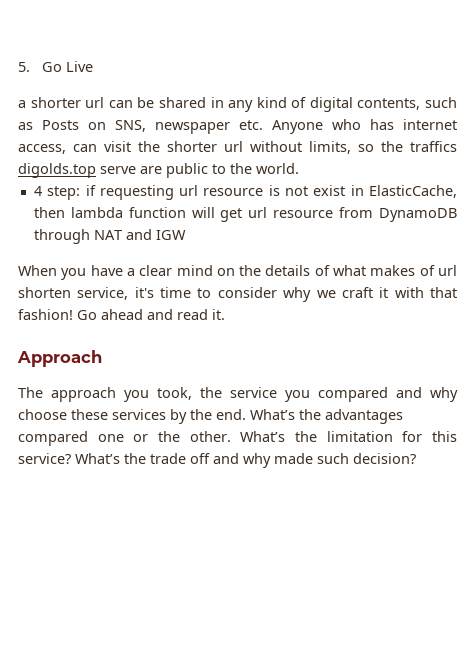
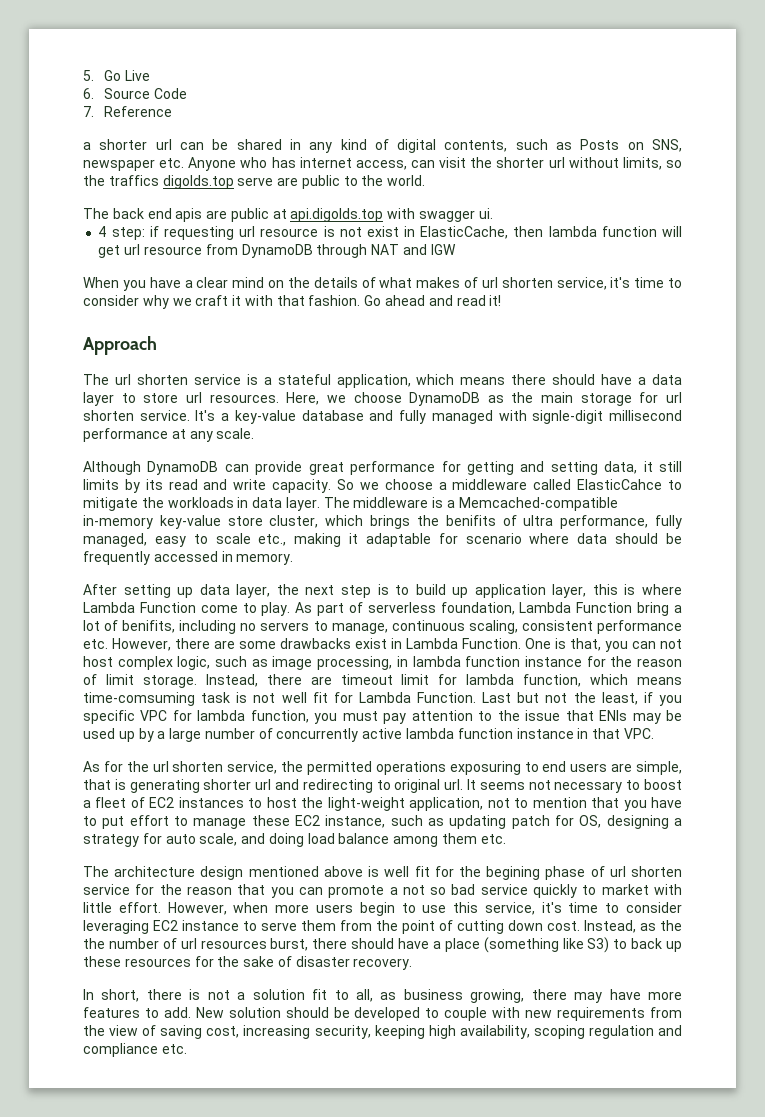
(94, 66) none -> [83,88,187,99] [83,106,173,117] // 6. Source Code // 7. Reference
(299, 168) none -> [83,208,493,222] // The back end apis are public at api.digolds.top with swagger ui.
[18,309,73,320] fashion! -> [308,295,361,306] fashion.
[212,309,225,320] it. -> [489,295,502,306] it!
[51,387,458,402] [18,409,403,424] [18,431,458,446] [18,453,416,468] approach you took, the service you compared and why choose these services by the end. What’s the advantages compared one or the other. What’s the limitation for this service? What’s the trade off and why made such decision? -> [114,374,683,388] [83,392,682,406] [83,410,683,424] [83,428,255,442] [83,461,682,475] [83,479,682,493] [83,497,618,511] [83,515,682,529] [83,533,682,547] [83,551,294,565] [83,584,682,598] [83,602,682,616] [83,620,682,634] [83,638,682,652] [83,656,682,670] [83,674,683,688] [83,692,682,706] [83,710,682,724] [83,728,654,742] [83,761,682,775] [83,779,682,793] [83,797,682,811] [83,815,682,829] [83,833,506,847] [83,866,682,880] [83,884,682,898] [83,902,682,916] [83,920,682,934] [83,937,682,953] [83,956,413,970] [83,989,682,1003] [83,1007,682,1021] [83,1025,682,1039] [83,1043,187,1057] url shorten service is a stateful application, which means there should have a data layer to store url resources. Here, we choose DynamoDB as the main storage for url shorten service. It's a key-value database and fully managed with signle-digit millisecond performance at any scale. // Although DynamoDB can provide great performance for getting and setting data, it still limits by its read and write capacity. So we choose a middleware called ElasticCahce to mitigate the workloads in data layer. The middleware is a Memcached-compatible in-memory key-value store cluster, which brings the benifits of ultra performance, fully managed, easy to scale etc., making it adaptable for scenario where data should be frequently accessed in memory. // After setting up data layer, the next step is to build up application layer, this is where Lambda Function come to play. As part of serverless foundation, Lambda Function bring a lot of benifits, including no servers to manage, continuous scaling, consistent performance etc. However, there are some drawbacks exist in Lambda Function. One is that, you can not host complex logic, such as image processing, in lambda function instance for the reason of limit storage. Instead, there are timeout limit for lambda function, which means time-comsuming task is not well fit for Lambda Function. Last but not the least, if you specific VPC for lambda function, you must pay attention to the issue that ENIs may be used up by a large number of concurrently active lambda function instance in that VPC. // As for the url shorten service, the permitted operations exposuring to end users are simple, that is generating shorter url and redirecting to original url. It seems not necessary to boost a fleet of EC2 instances to host the light-weight application, not to mention that you have to put effort to manage these EC2 instance, such as updating patch for OS, designing a strategy for auto scale, and doing load balance among them etc. // The architecture design mentioned above is well fit for the begining phase of url shorten service for the reason that you can promote a not so bad service quickly to market with little effort. However, when more users begin to use this service, it's time to consider leveraging EC2 instance to serve them from the point of cutting down cost. Instead, as the the number of url resources burst, there should have a place (something like S3) to back up these resources for the sake of disaster recovery. // In short, there is not a solution fit to all, as business growing, there may have more features to add. New solution should be developed to couple with new requirements from the view of saving cost, increasing security, keeping high availability, scoping regulation and compliance etc.

